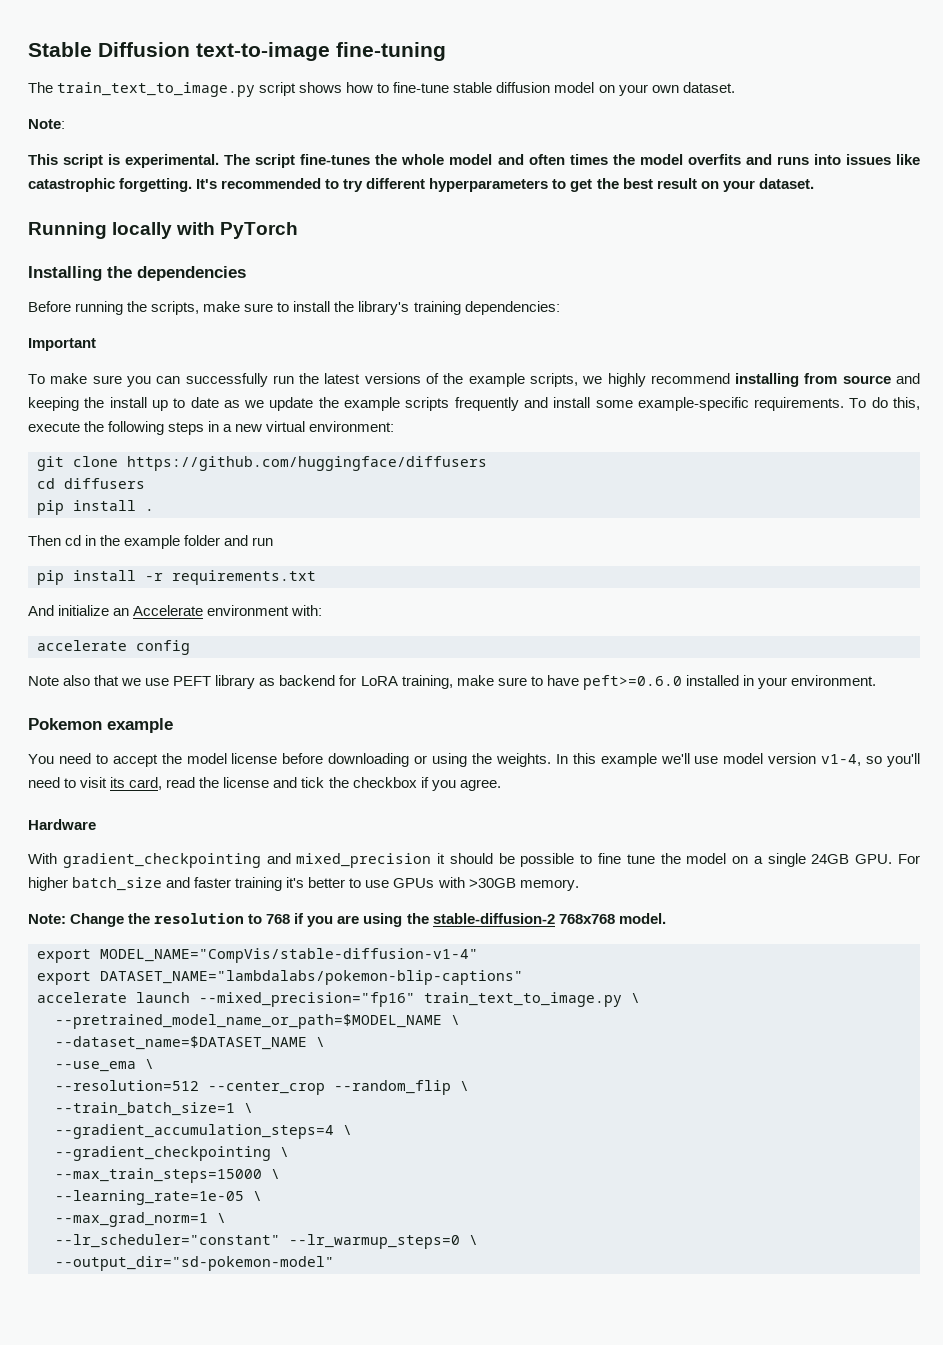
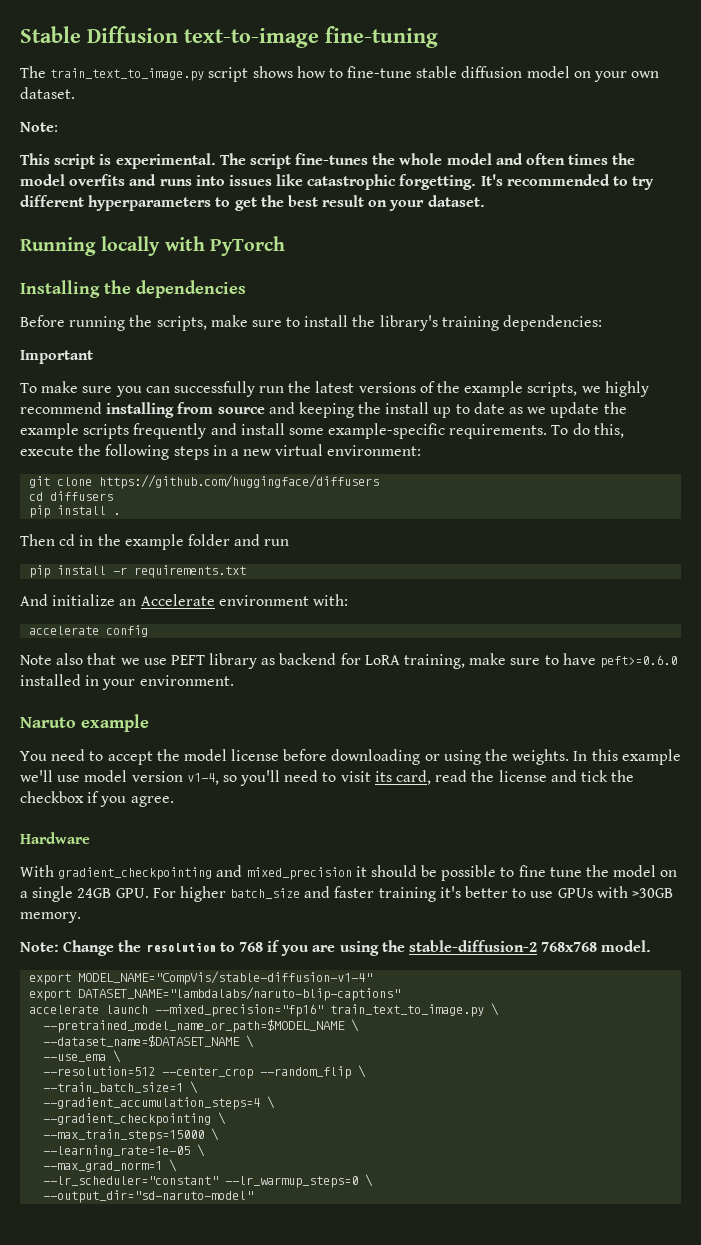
[28,718,102,730] Pokemon -> [20,717,76,728] Naruto
[100,970,523,985] DATASET_NAME="lambdalabs/pokemon-blip-captions" -> [78,987,401,1001] DATASET_NAME="lambdalabs/naruto-blip-captions"
[55,1256,334,1271] --output_dir="sd-pokemon-model" -> [43,1190,254,1203] --output_dir="sd-naruto-model"

